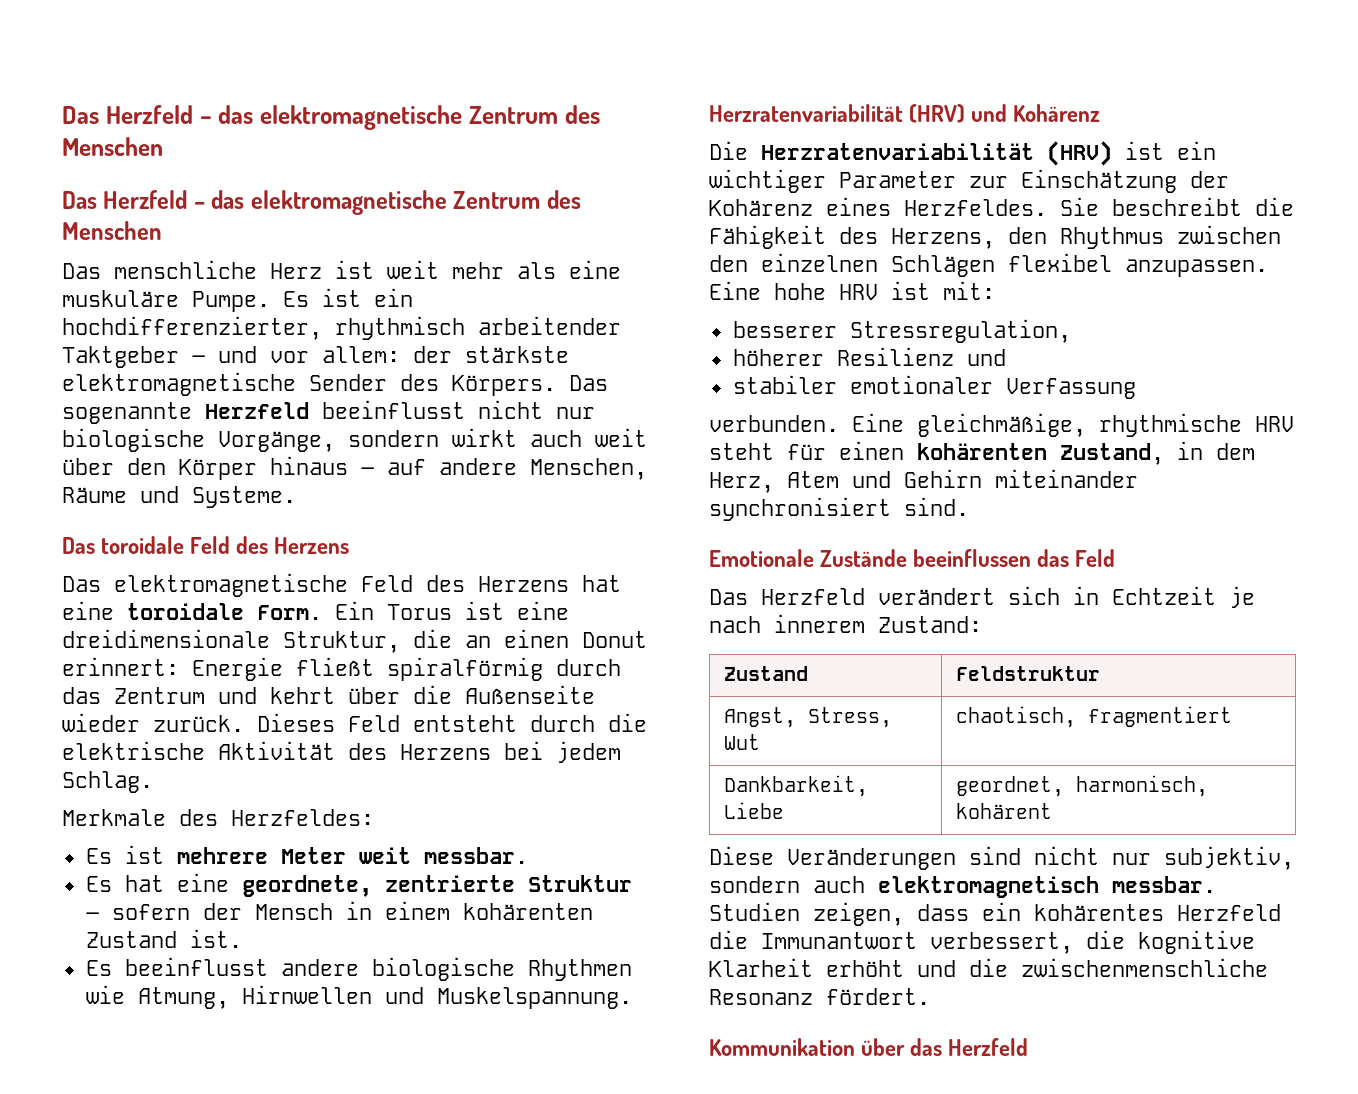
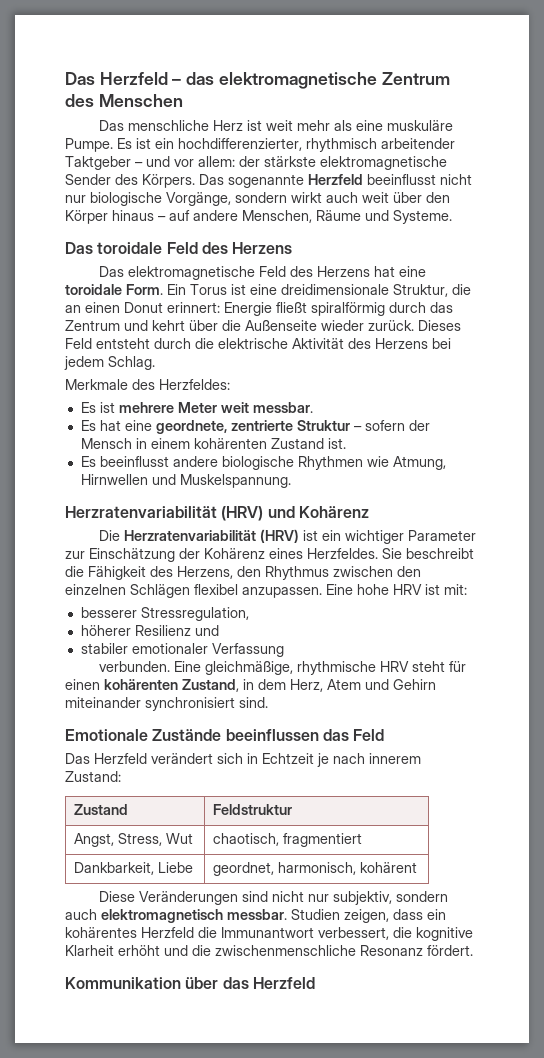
[62,105,600,130] [62,137,163,156] [62,190,581,215] [62,221,162,240] Das Herzfeld – das elektromagnetische Zentrum des Menschen // Das Herzfeld – das elektromagnetische Zentrum des Menschen -> [65,72,450,89] [65,94,183,107] Das Herzfeld – das elektromagnetische Zentrum des Menschen

